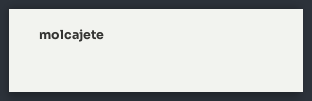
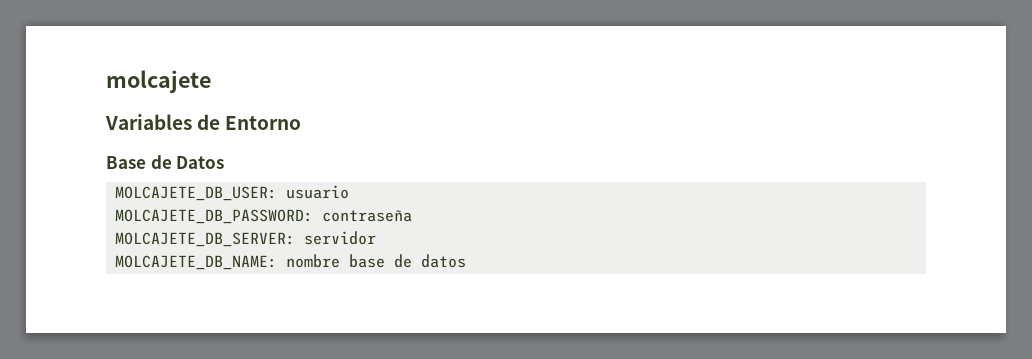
(104, 35) none -> [105,114,302,130] [106,155,225,169] [115,185,350,201] [115,209,413,224] [115,231,377,247] [115,254,467,270] // Variables de Entorno // Base de Datos // MOLCAJETE_DB_USER: usuario // MOLCAJETE_DB_PASSWORD: contraseña // MOLCAJETE_DB_SERVER: servidor // MOLCAJETE_DB_NAME: nombre base de datos

